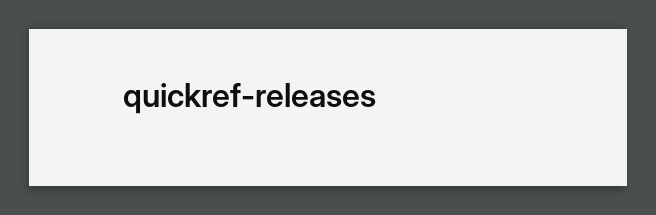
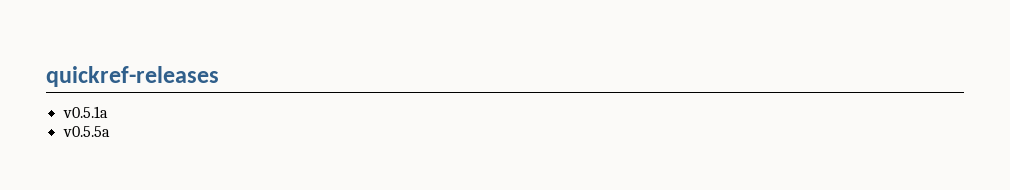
(376, 98) none -> [62,106,108,118] [62,126,110,137] // v0.5.1a // v0.5.5a

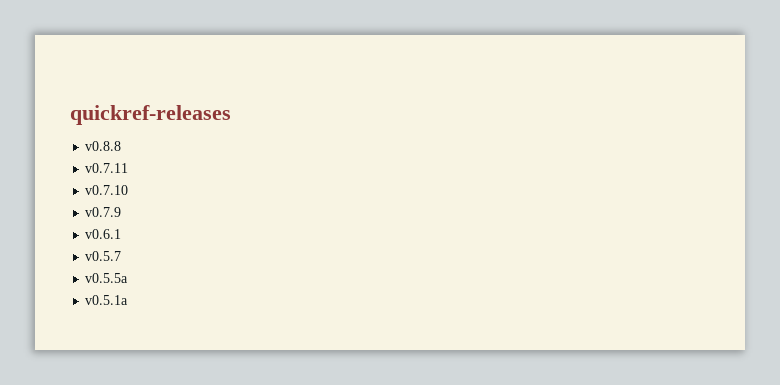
[62,106,108,118] v0.5.1a -> [85,141,122,151] [85,163,129,173] [85,185,129,195] [85,207,122,217] [85,229,122,239] [85,251,122,261] v0.8.8 // v0.7.11 // v0.7.10 // v0.7.9 // v0.6.1 // v0.5.7
(110, 131) none -> [85,295,129,305] // v0.5.1a

